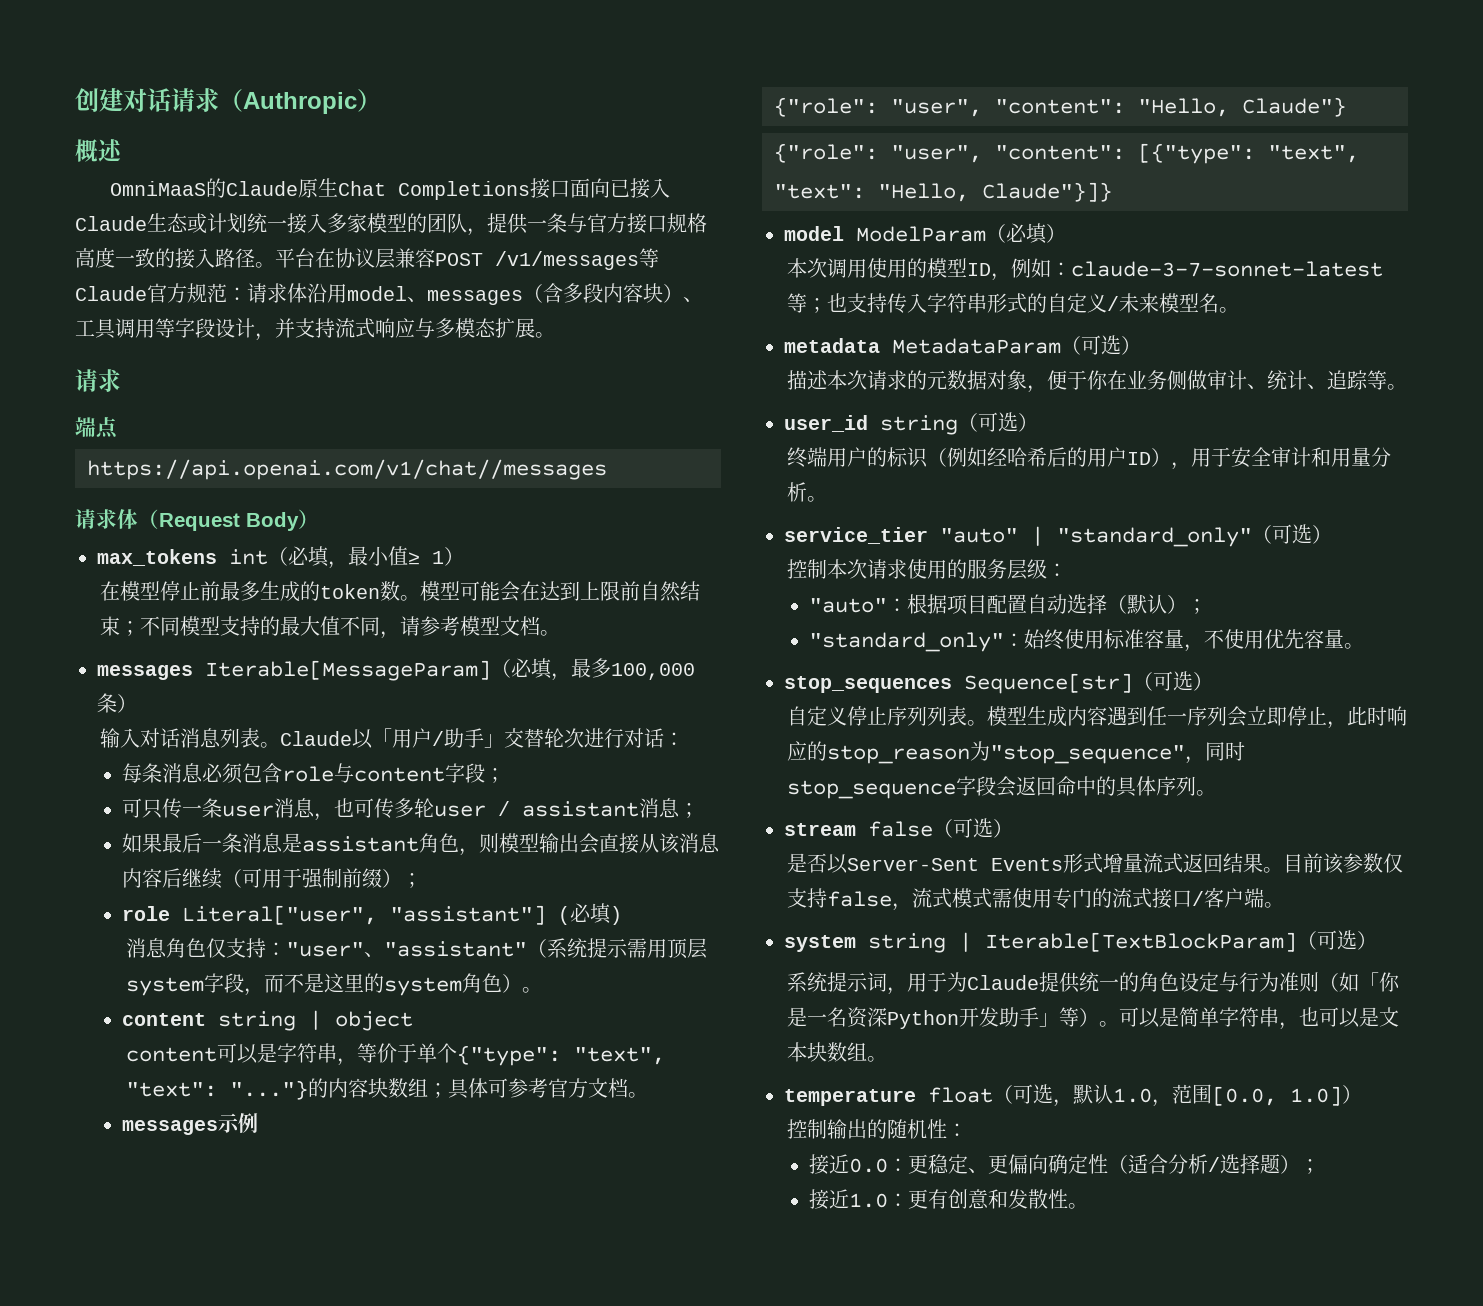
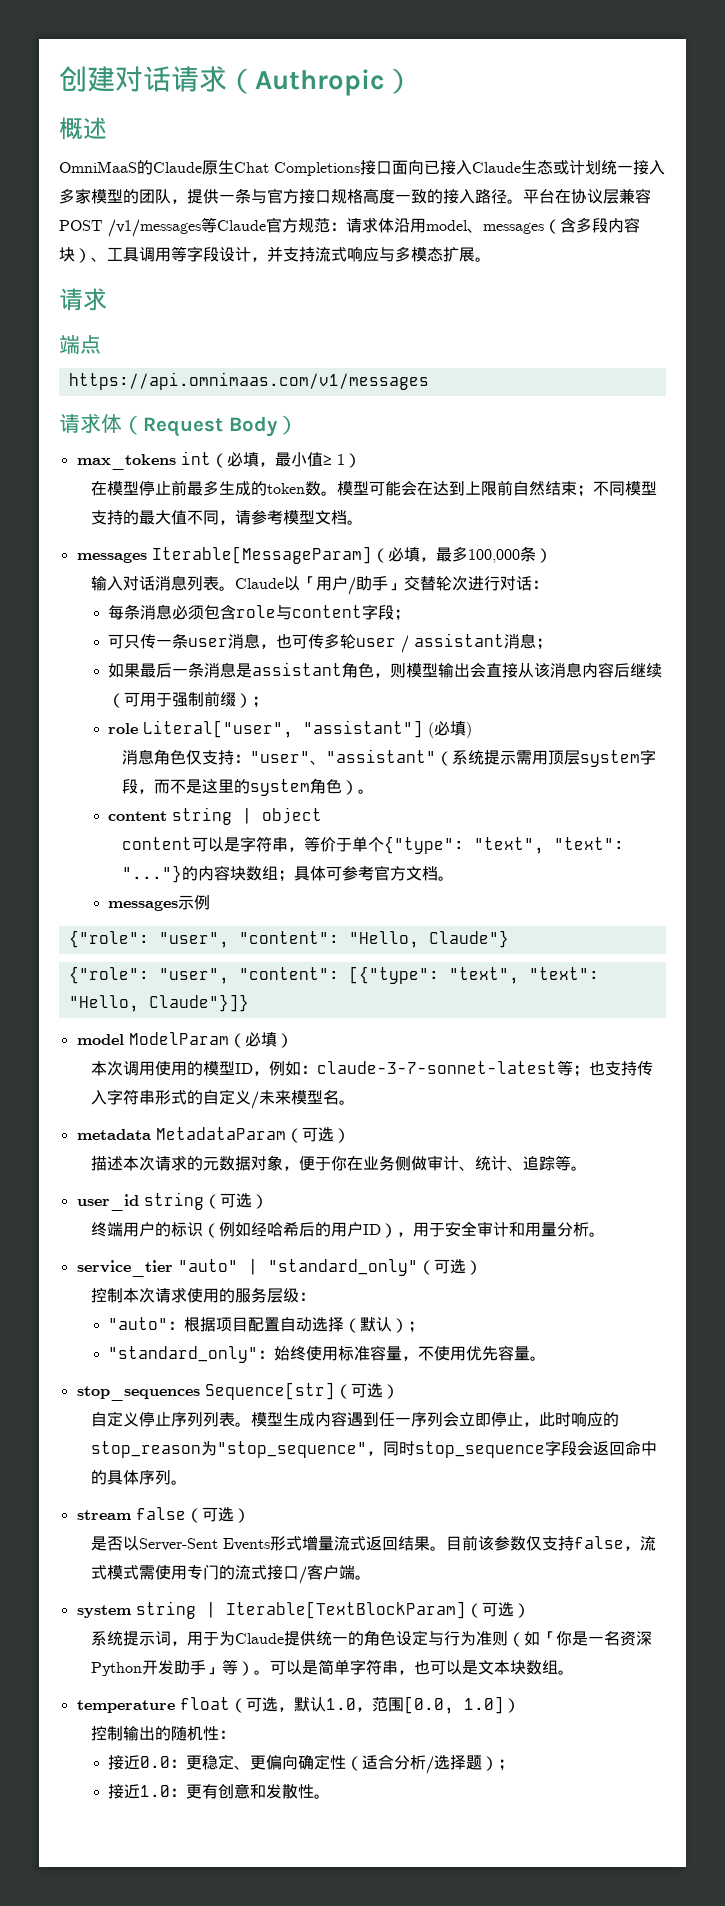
[87,459,607,480] https://api.openai.com/v1/chat//messages -> [68,372,429,390] https://api.omnimaas.com/v1/messages

